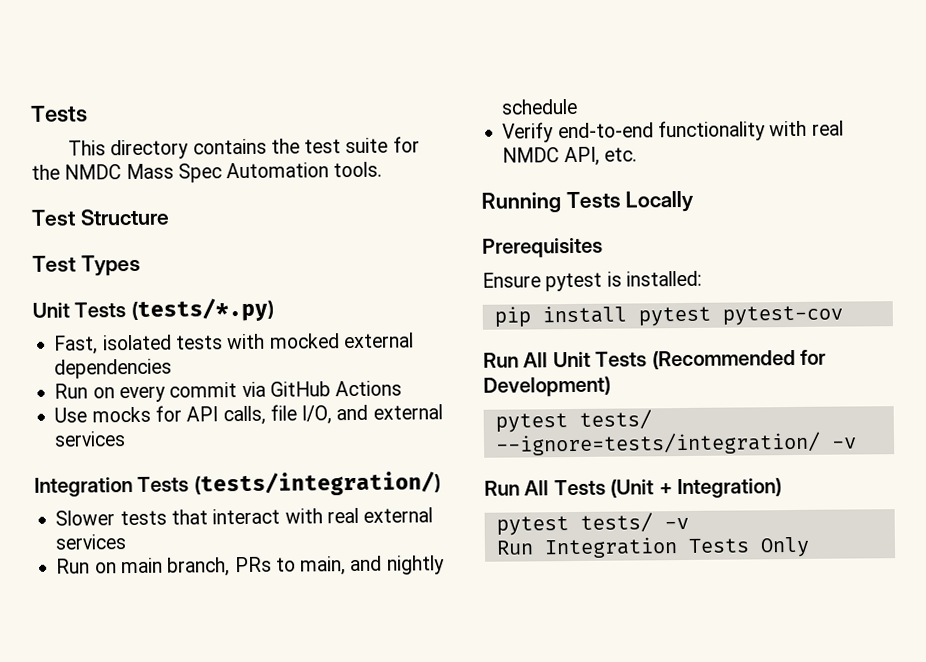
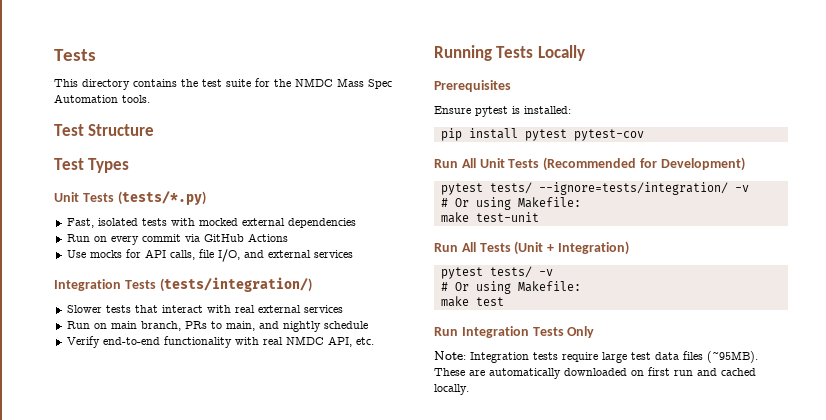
(857, 443) none -> [440,197,581,210] [440,212,539,223] // # Or using Makefile: // make test-unit
[495,536,810,559] Run Integration Tests Only -> [440,281,581,294] [440,296,504,307] [434,326,595,338] [434,351,758,363] [434,367,756,379] [434,384,469,395] # Or using Makefile: // make test // Run Integration Tests Only // Note: Integration tests require large test data files (~95MB). These are automatically downloaded on first run and cached locally.

